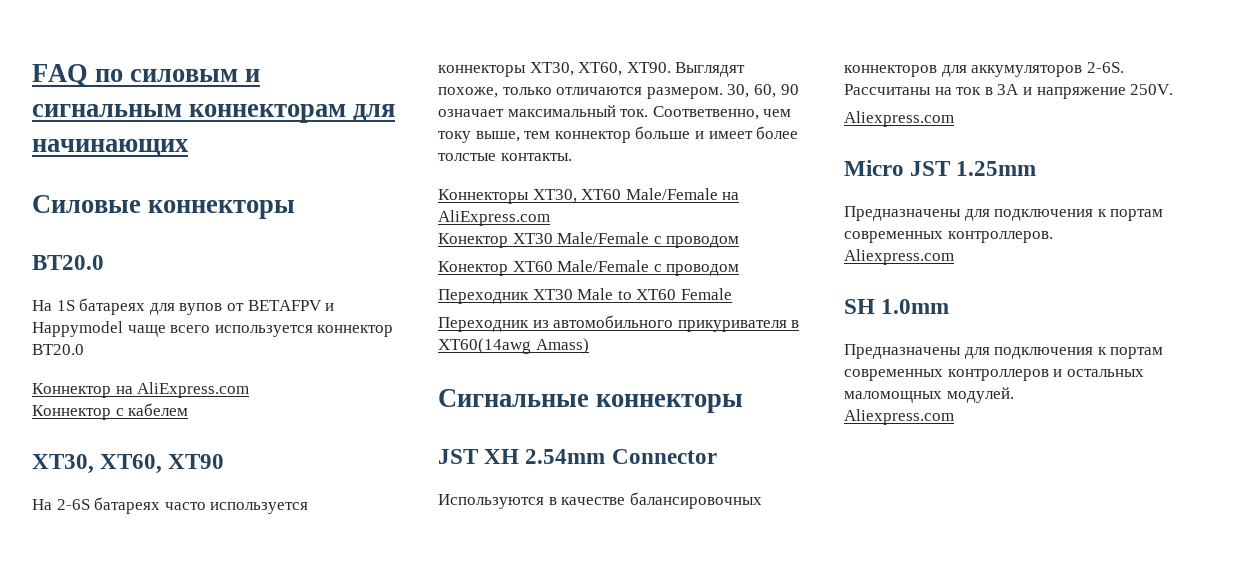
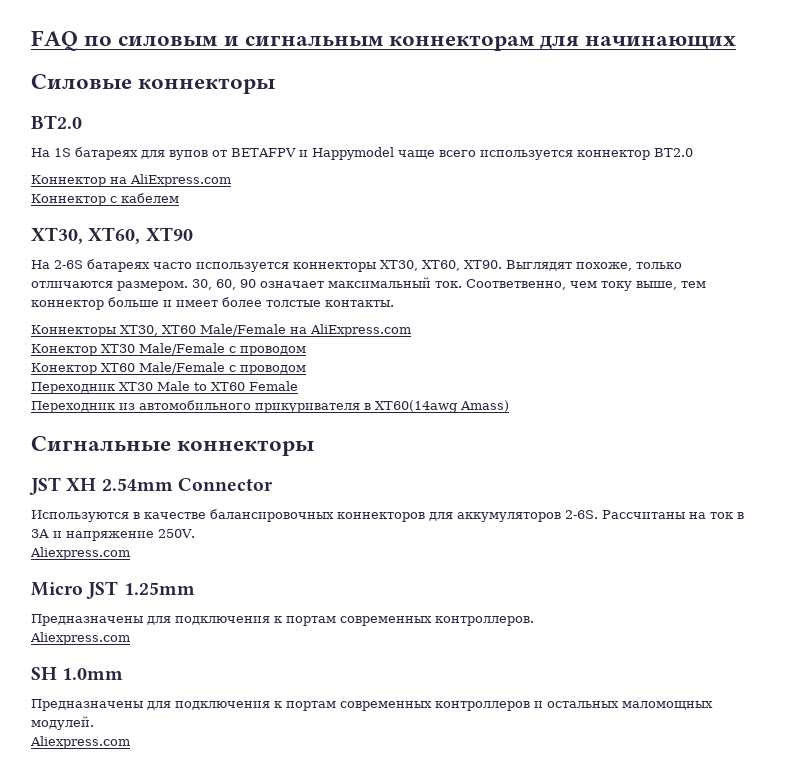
[32,255,104,270] BT20.0 -> [31,115,82,129] BT2.0
[32,344,84,355] BT20.0 -> [654,148,693,157] BT2.0

